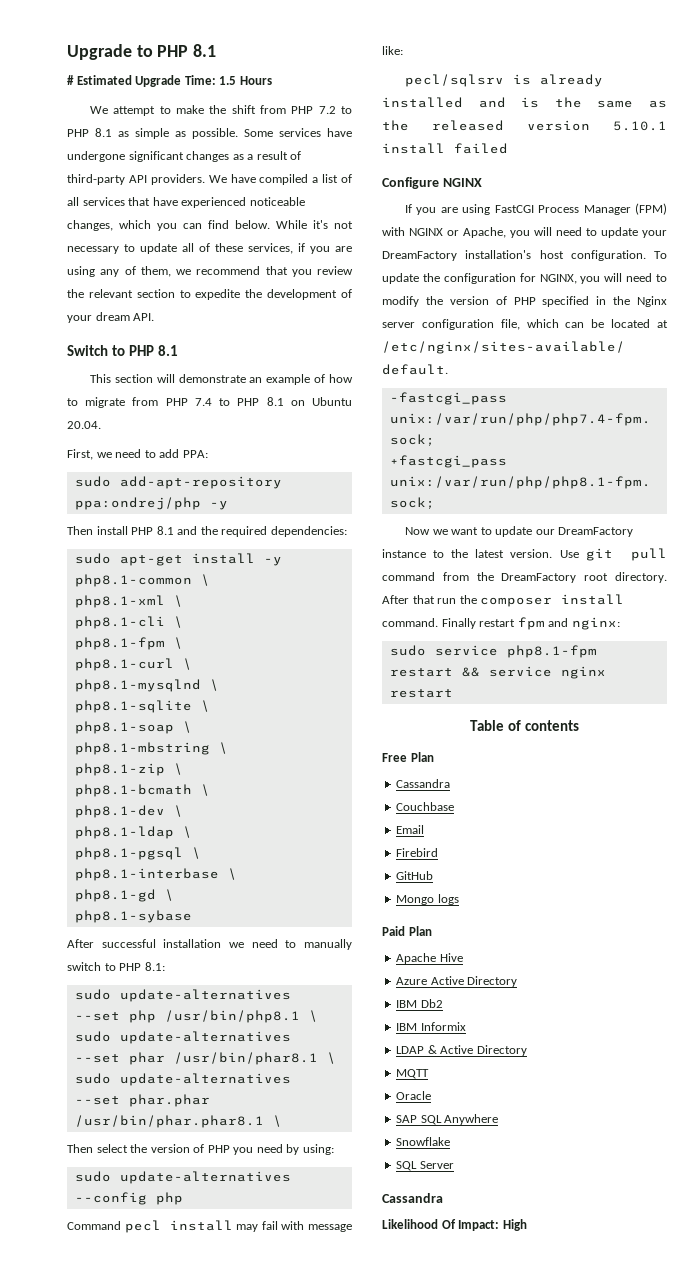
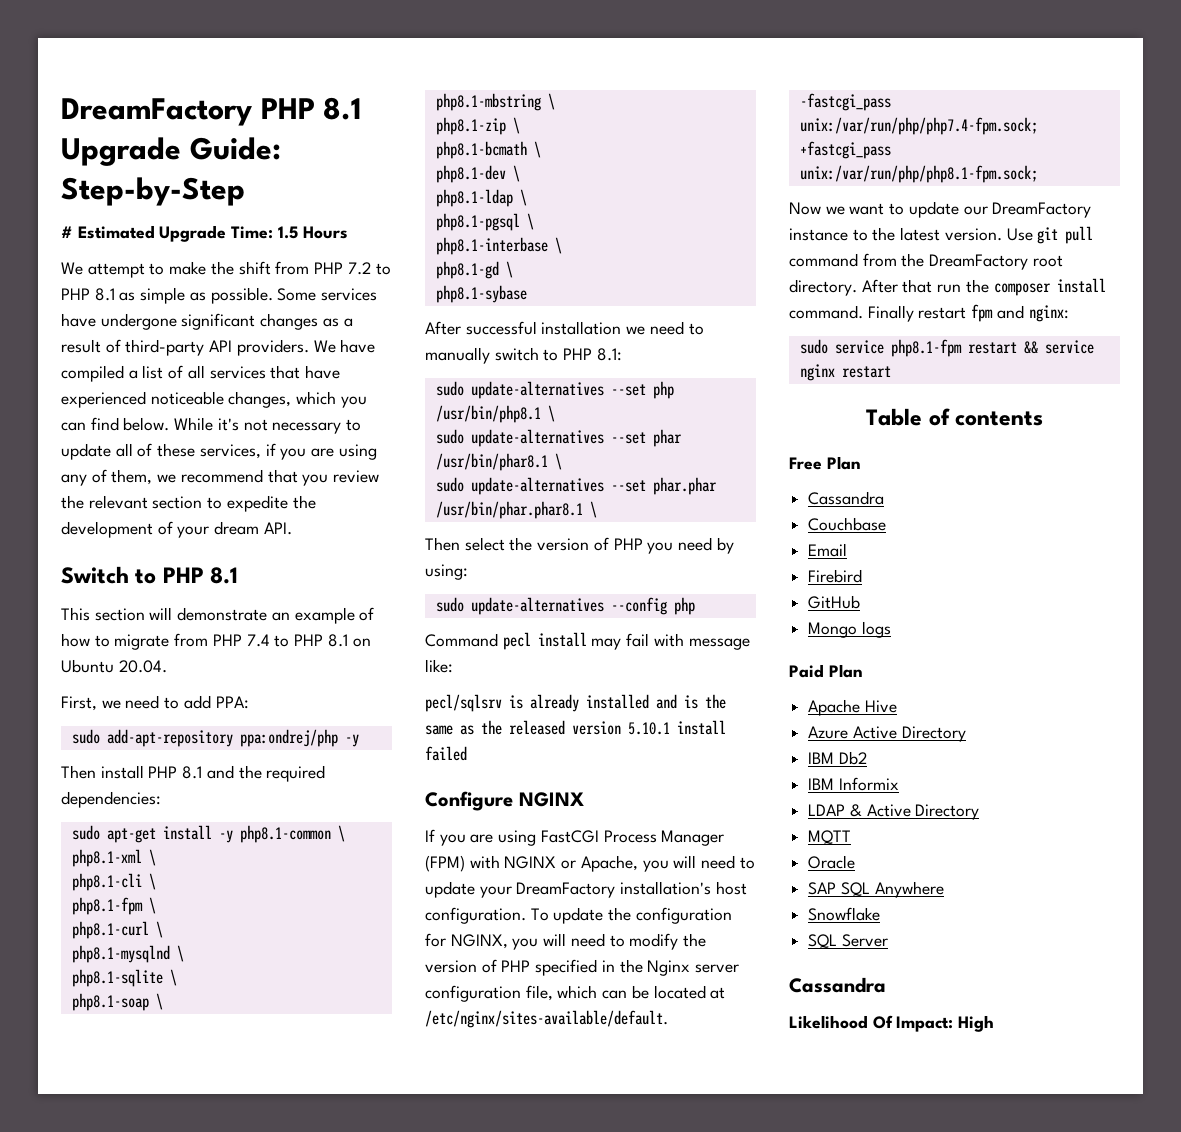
[67,44,217,60] Upgrade to PHP 8.1 -> [61,97,362,126] [61,137,281,166] [61,177,245,206] DreamFactory PHP 8.1 Upgrade Guide: Step-by-Step

